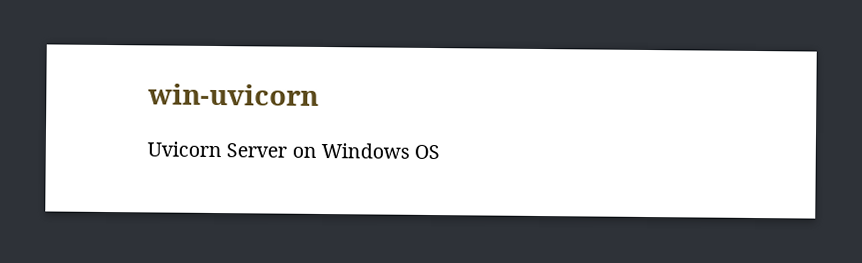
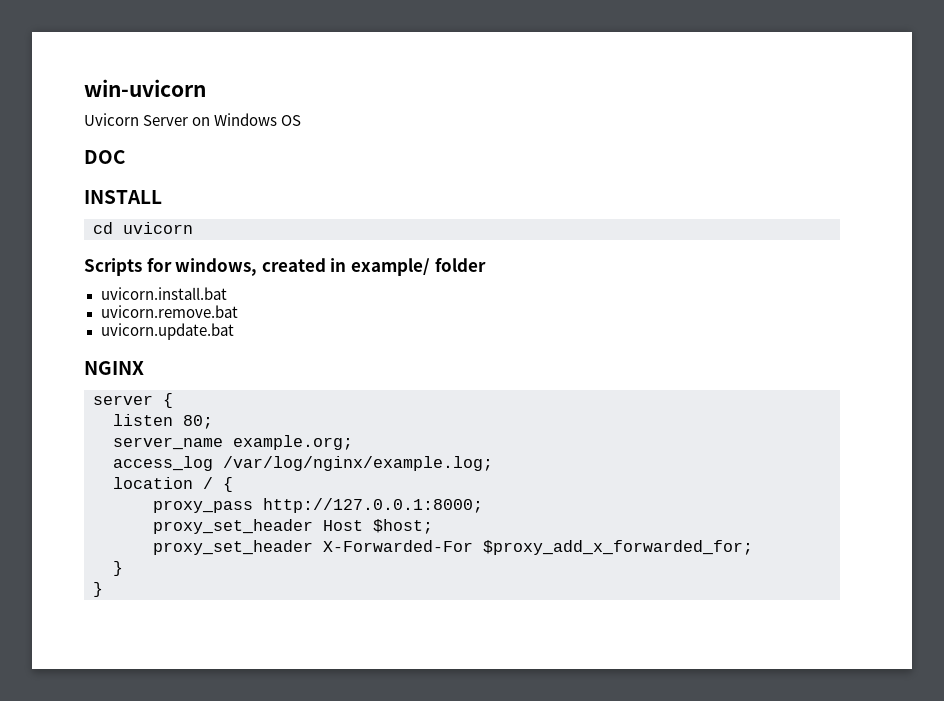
(441, 152) none -> [84,150,125,164] [84,190,162,204] [93,222,193,234] [84,258,486,276] [100,287,227,300] [100,305,238,318] [100,323,234,340] [84,361,144,375] [93,393,173,408] [113,414,213,429] [113,435,353,450] [113,456,493,471] [113,477,233,492] [153,498,483,513] [153,519,433,534] [153,540,753,555] [113,561,123,576] [93,582,103,597] // DOC // INSTALL // cd uvicorn // Scripts for windows, created in example/ folder // uvicorn.install.bat // uvicorn.remove.bat // uvicorn.update.bat // NGINX // server { // listen 80; // server_name example.org; // access_log /var/log/nginx/example.log; // location / { // proxy_pass http://127.0.0.1:8000; // proxy_set_header Host $host; // proxy_set_header X-Forwarded-For $proxy_add_x_forwarded_for; // } // }

